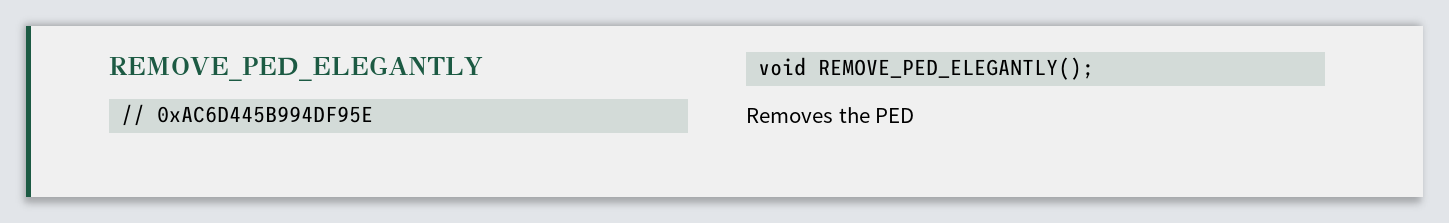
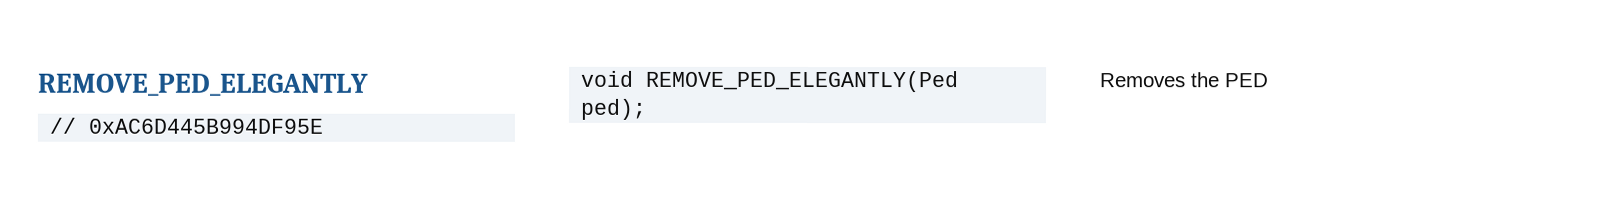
[818,57,1095,80] REMOVE_PED_ELEGANTLY(); -> [646,70,960,93] [580,98,648,120] REMOVE_PED_ELEGANTLY(Ped ped);

